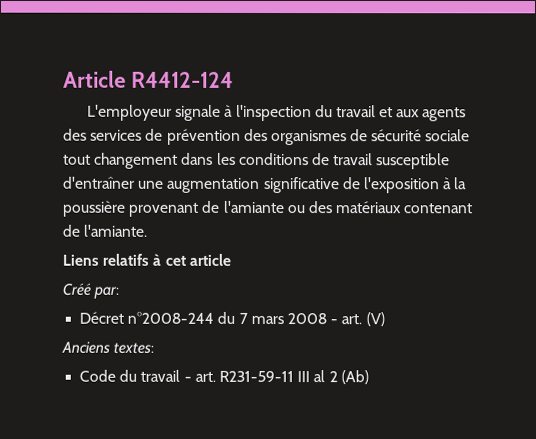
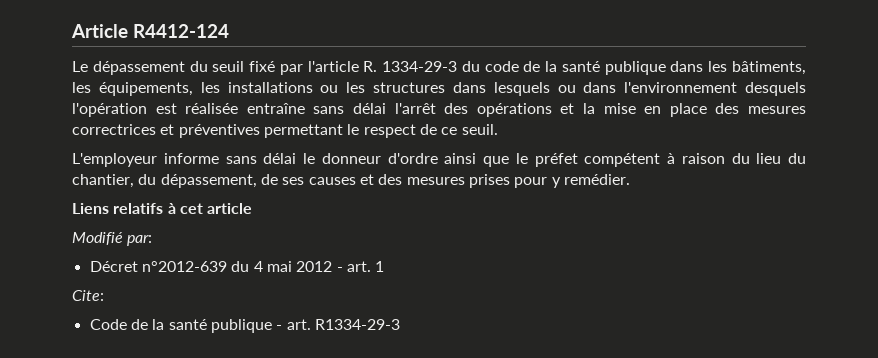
[86,104,467,122] [63,128,471,146] [63,152,451,170] [63,176,468,194] [63,200,474,217] [62,224,148,237] L'employeur signale à l'inspection du travail et aux agents des services de prévention des organismes de sécurité sociale tout changement dans les conditions de travail susceptible d'entraîner une augmentation significative de l'exposition à la poussière provenant de l'amiante ou des matériaux contenant de l'amiante. -> [72,61,806,75] [72,82,806,96] [72,103,807,117] [72,124,498,138] [72,153,806,167] [72,174,630,188] Le dépassement du seuil fixé par l'article R. 1334-29-3 du code de la santé publique dans les bâtiments, les équipements, les installations ou les structures dans lesquels ou dans l'environnement desquels l'opération est réalisée entraîne sans délai l'arrêt des opérations et la mise en place des mesures correctrices et préventives permettant le respect de ce seuil. // L'employeur informe sans délai le donneur d'ordre ainsi que le préfet compétent à raison du lieu du chantier, du dépassement, de ses causes et des mesures prises pour y remédier.
[62,282,91,296] Créé -> [72,232,123,245] Modifié
[127,311,385,327] [61,341,155,354] [79,369,369,385] n°2008-244 du 7 mars 2008 - art. (V) // Anciens textes: // Code du travail - art. R231-59-11 III al 2 (Ab) -> [141,261,385,272] [72,290,104,301] [89,319,400,333] n°2012-639 du 4 mai 2012 - art. 1 // Cite: // Code de la santé publique - art. R1334-29-3

